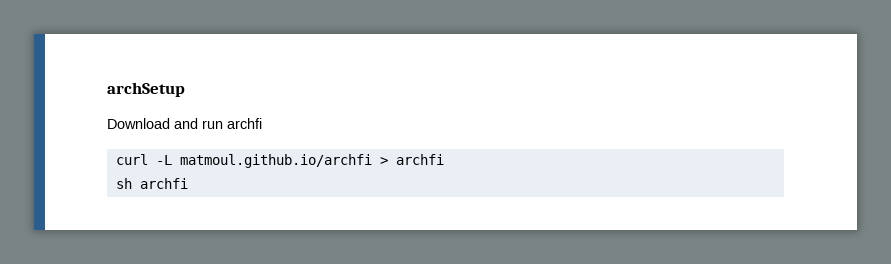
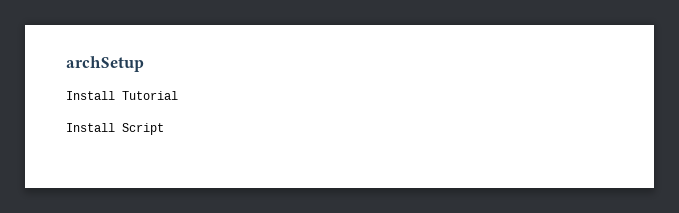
[107,118,262,129] [115,154,444,168] [115,178,188,189] Download and run archfi // curl -L matmoul.github.io/archfi > archfi // sh archfi -> [66,91,178,100] [66,123,164,135] Install Tutorial // Install Script

